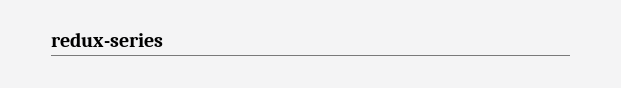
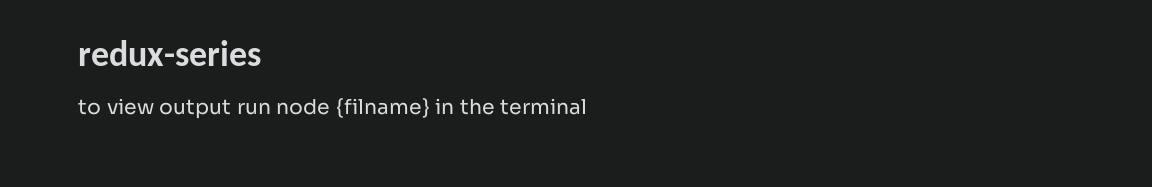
(163, 39) none -> [78,98,588,119] // to view output run node {filname} in the terminal

